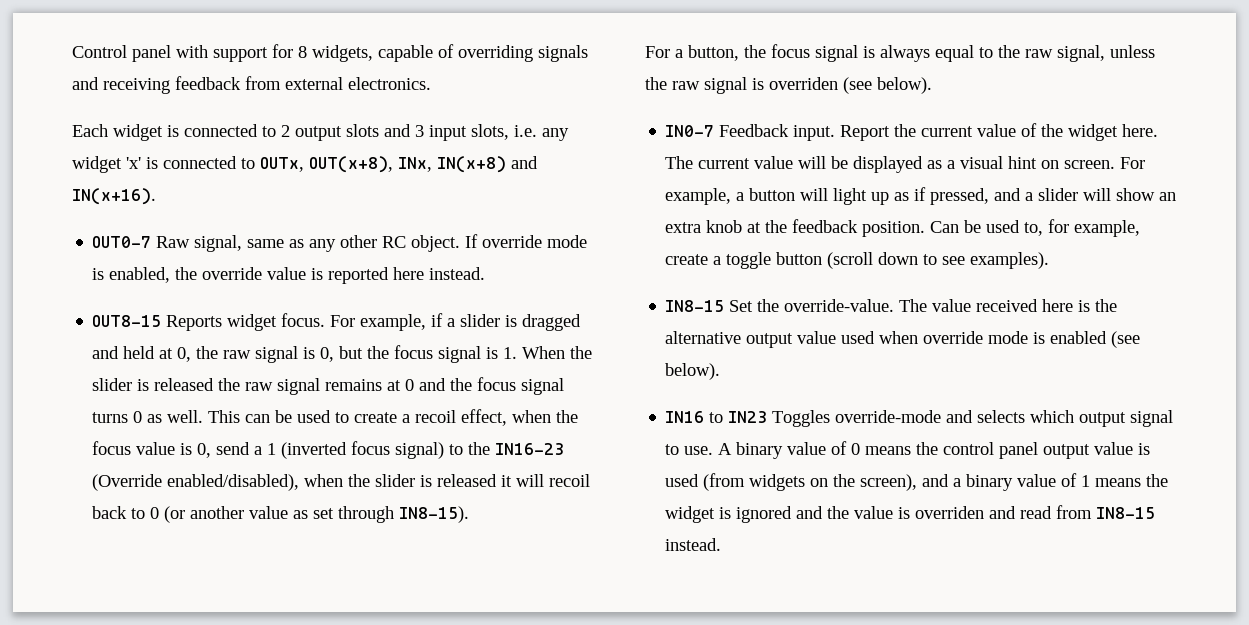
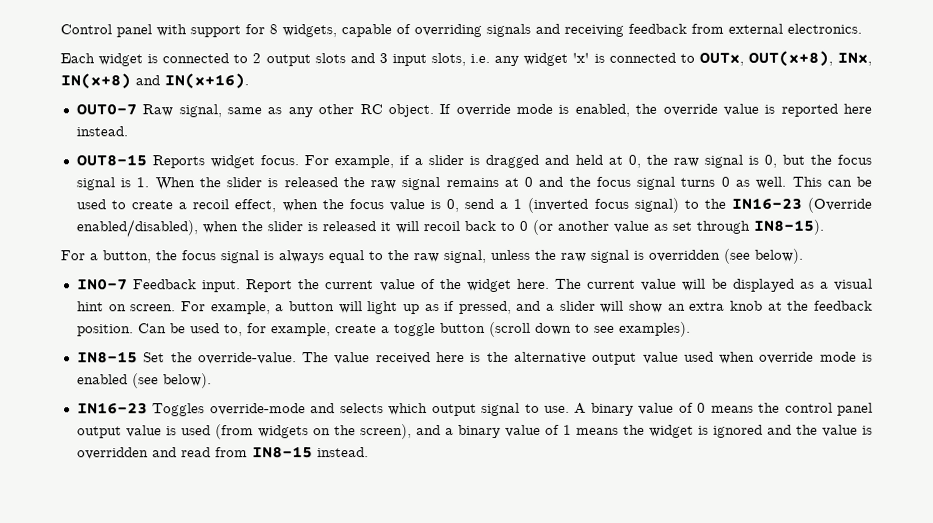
[769,77,838,90] overriden -> [648,249,721,262] overridden
[665,411,768,423] IN16 to IN23 -> [76,402,148,415] IN16-23
[915,506,985,519] overriden -> [76,447,149,460] overridden

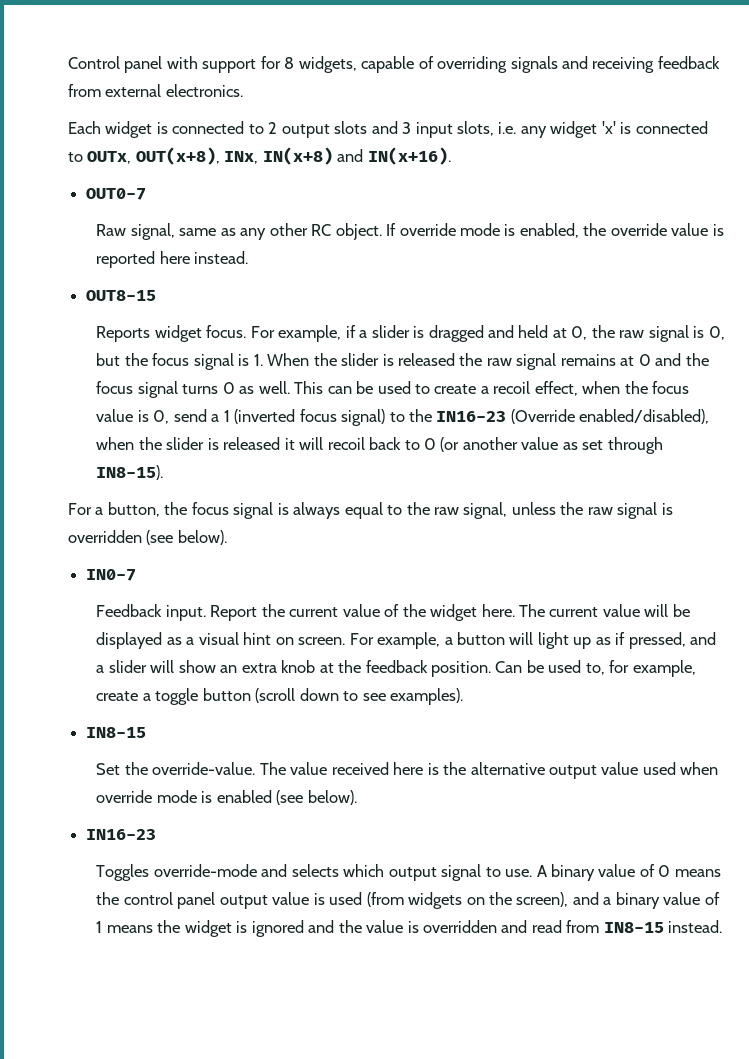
(137, 109) none -> (147, 194) //
(147, 160) none -> (157, 295) //
(128, 284) none -> (137, 575) //
(138, 357) none -> (147, 732) //
(148, 408) none -> (157, 834) //

